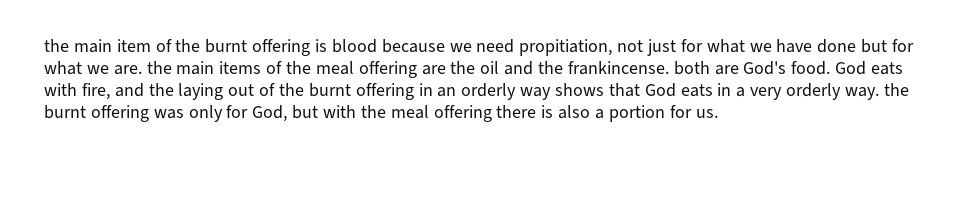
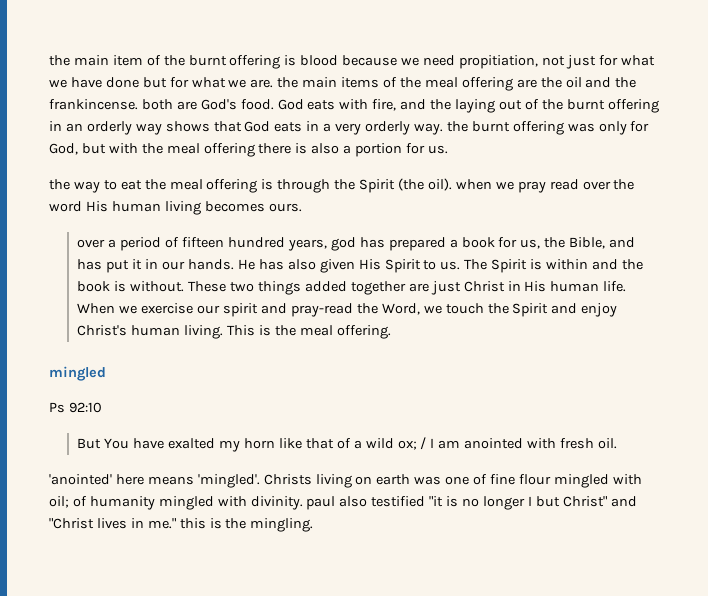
(718, 113) none -> [49,178,635,193] [49,201,302,215] [77,237,636,251] [77,259,643,273] [77,281,627,295] [77,303,618,317] [77,325,391,339] [49,366,106,381] [49,402,102,413] [77,437,617,452] [49,474,642,488] [49,496,637,510] [49,518,314,532] // the way to eat the meal offering is through the Spirit (the oil). when we pray read over the word His human living becomes ours. // over a period of fifteen hundred years, god has prepared a book for us, the Bible, and has put it in our hands. He has also given His Spirit to us. The Spirit is within and the book is without. These two things added together are just Christ in His human life. When we exercise our spirit and pray-read the Word, we touch the Spirit and enjoy Christ's human living. This is the meal offering. // mingled // Ps 92:10 // But You have exalted my horn like that of a wild ox; / I am anointed with fresh oil. // 'anointed' here means 'mingled'. Christs living on earth was one of fine flour mingled with oil; of humanity mingled with divinity. paul also testified "it is no longer I but Christ" and "Christ lives in me." this is the mingling.

